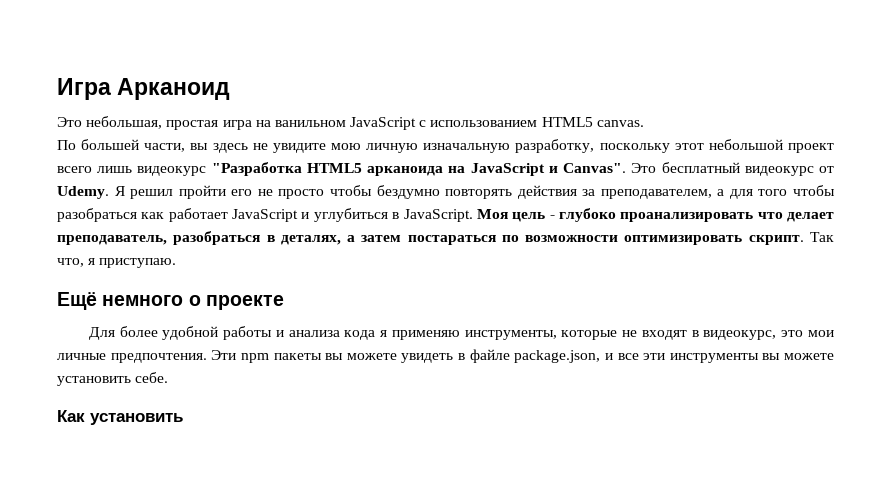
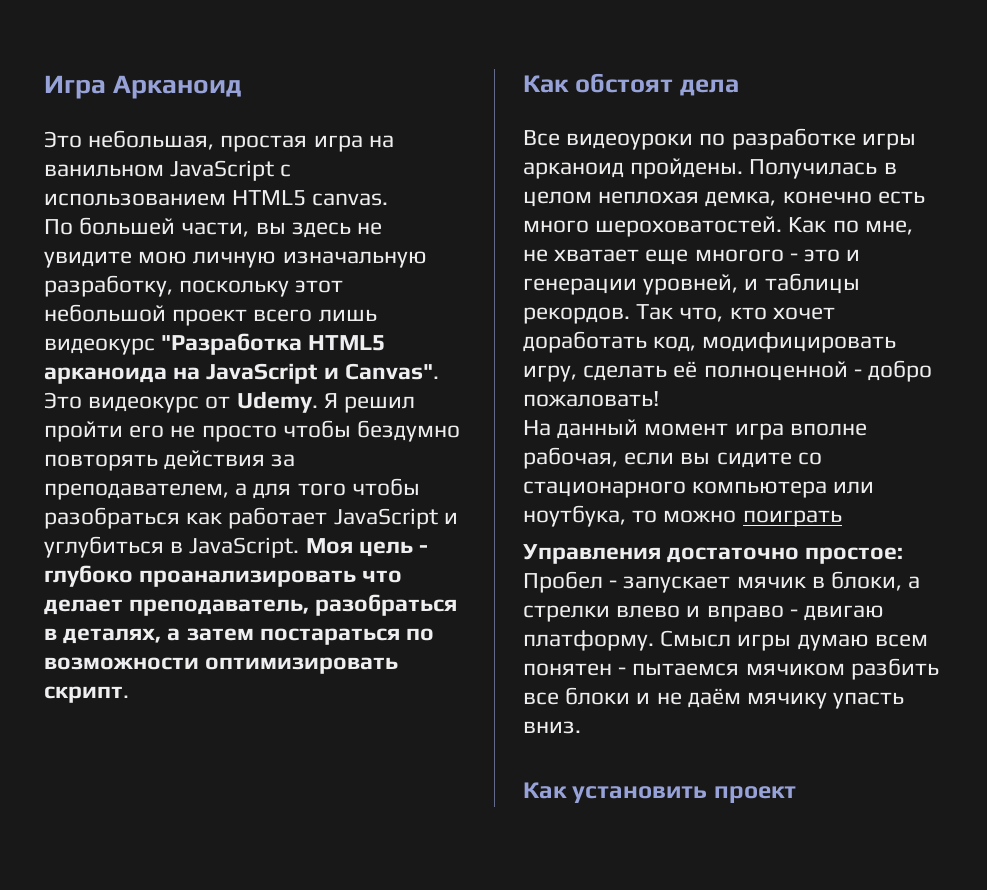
[661,162,740,173] бесплатный -> (82, 400) none
[809,232,834,242] [57,258,177,268] [57,292,284,310] [88,326,834,340] [57,349,834,363] [57,372,169,386] Так что, я приступаю. // Ещё немного о проекте // Для более удобной работы и анализа кода я применяю инструменты, которые не входят в видеокурс, это мои личные предпочтения. Эти npm пакеты вы можете увидеть в файле package.json, и все эти инструменты вы можете установить себе. -> [523,73,739,96] [523,128,916,150] [523,158,897,179] [523,191,925,207] [523,216,913,237] [523,249,861,265] [523,273,860,295] [523,304,835,324] [523,331,897,353] [523,360,933,382] [523,391,659,407] [523,419,867,440] [523,447,822,469] [523,481,875,498] [523,505,842,527] [523,544,904,564] [523,571,921,593] [523,605,885,622] [523,630,928,651] [523,658,939,680] [523,687,905,709] [523,721,581,734] // Как обстоят дела // Все видеоуроки по разработке игры арканоид пройдены. Получилась в целом неплохая демка, конечно есть много шероховатостей. Как по мне, не хватает еще многого - это и генерации уровней, и таблицы рекордов. Так что, кто хочет доработать код, модифицировать игру, сделать её полноценной - добро пожаловать! // На данный момент игра вполне рабочая, если вы сидите со стационарного компьютера или ноутбука, то можно поиграть // Управления достаточно простое: Пробел - запускает мячик в блоки, а стрелки влево и вправо - двигаю платформу. Смысл игры думаю всем понятен - пытаемся мячиком разбить все блоки и не даём мячику упасть вниз.
(183, 419) none -> [713,786,796,803] проект

